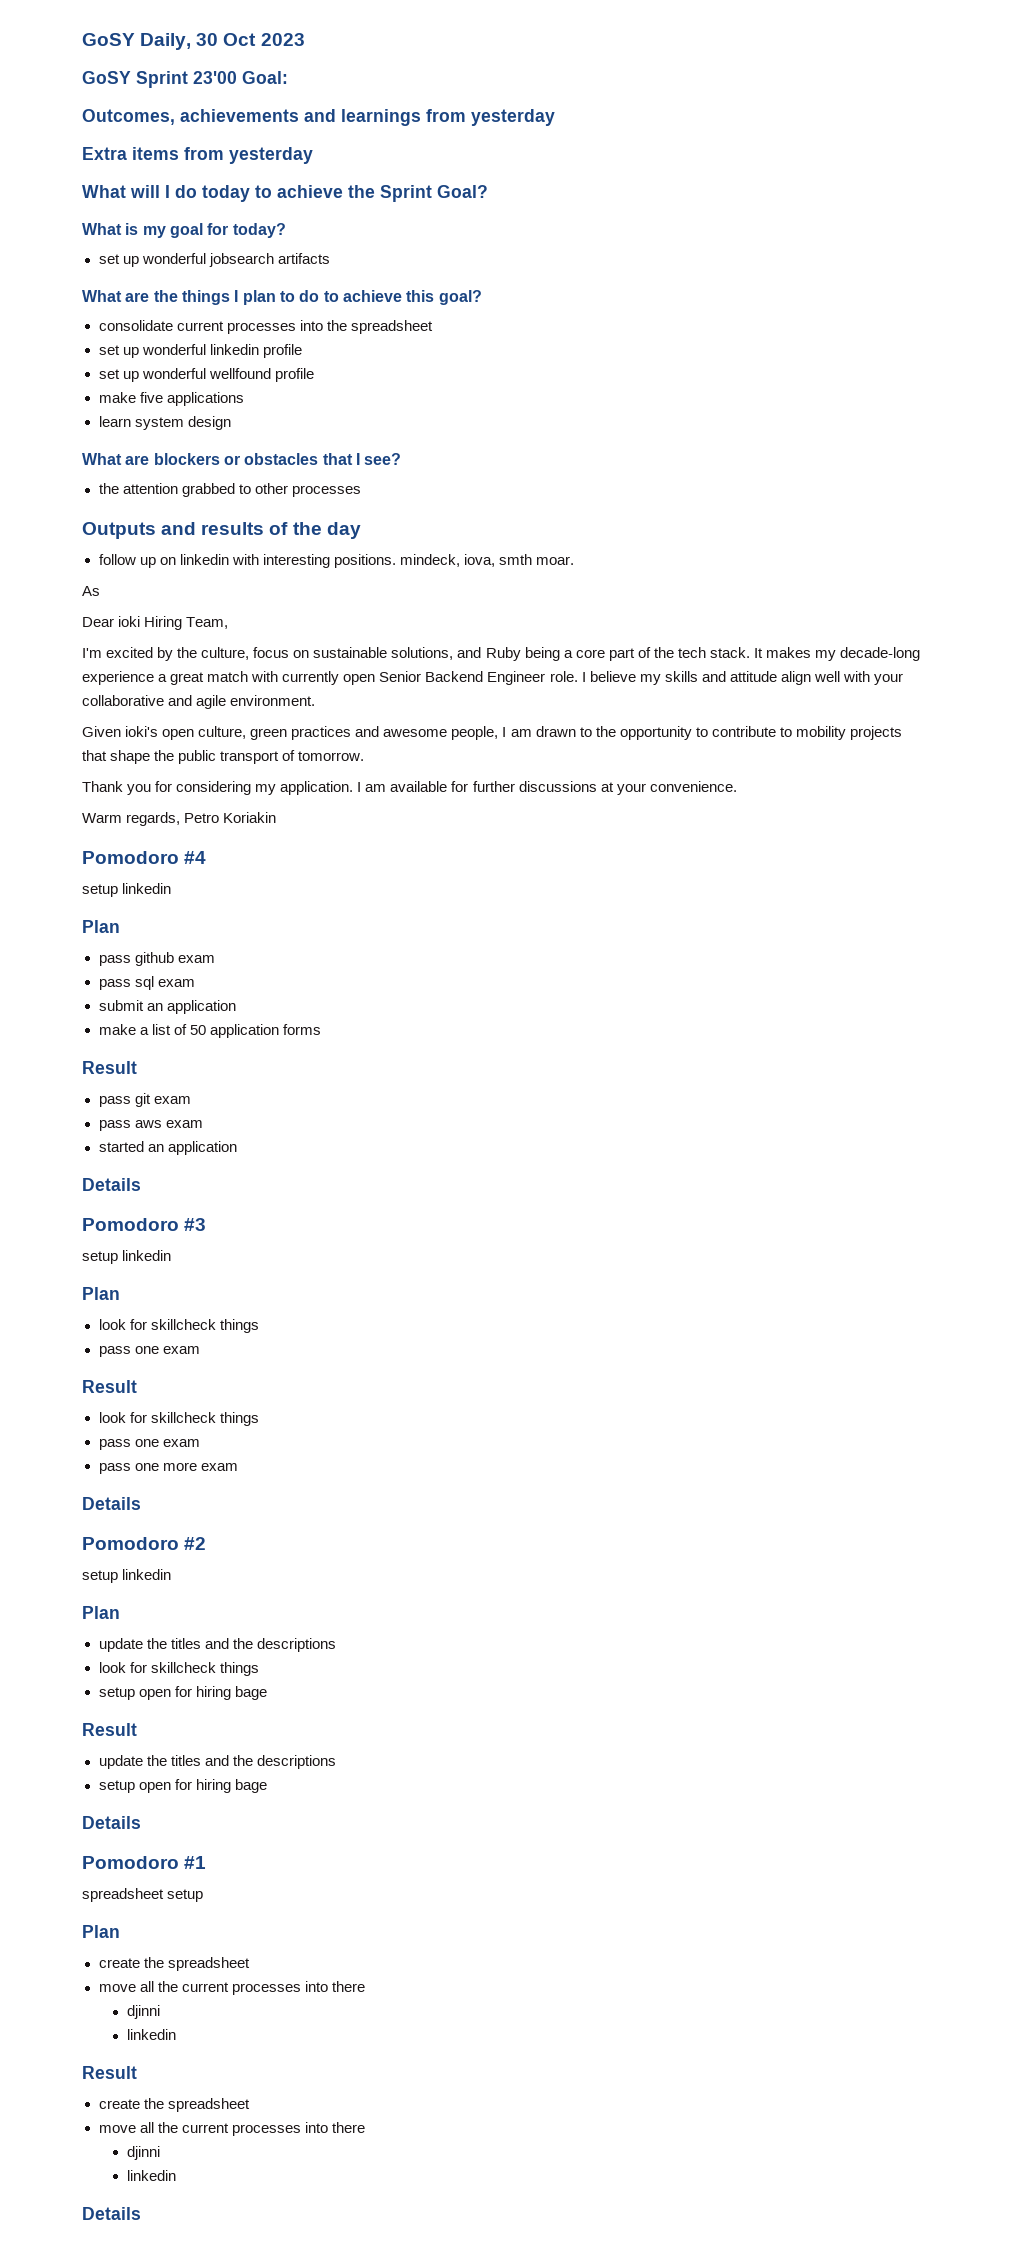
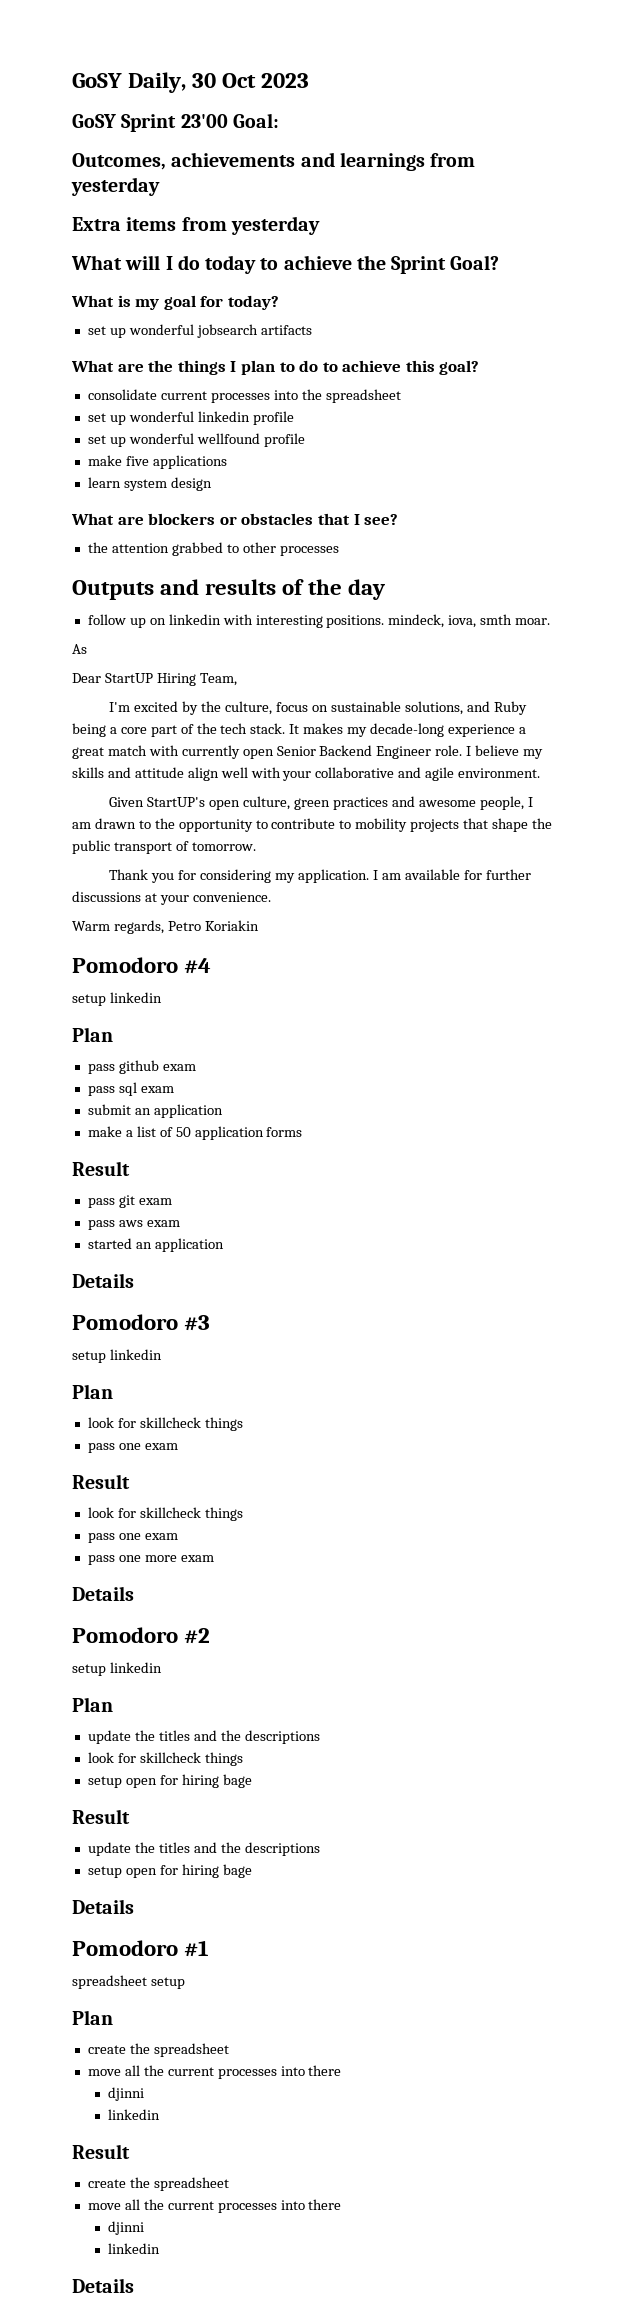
[118,616,141,627] ioki -> [104,673,153,683] StartUP
[125,726,159,737] ioki's -> [147,797,206,807] StartUP's

